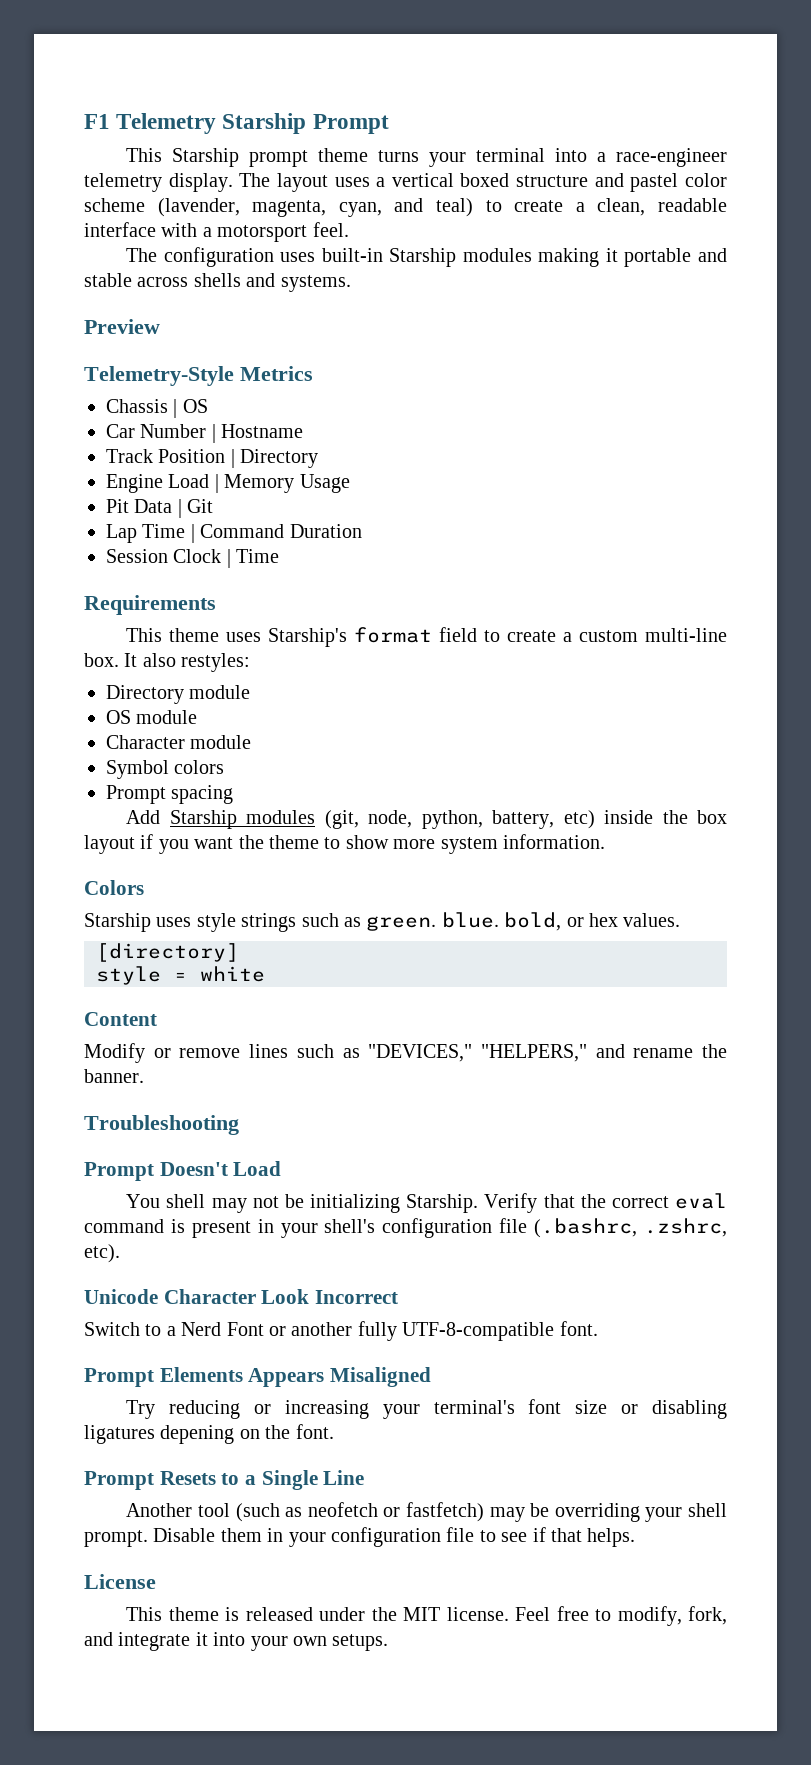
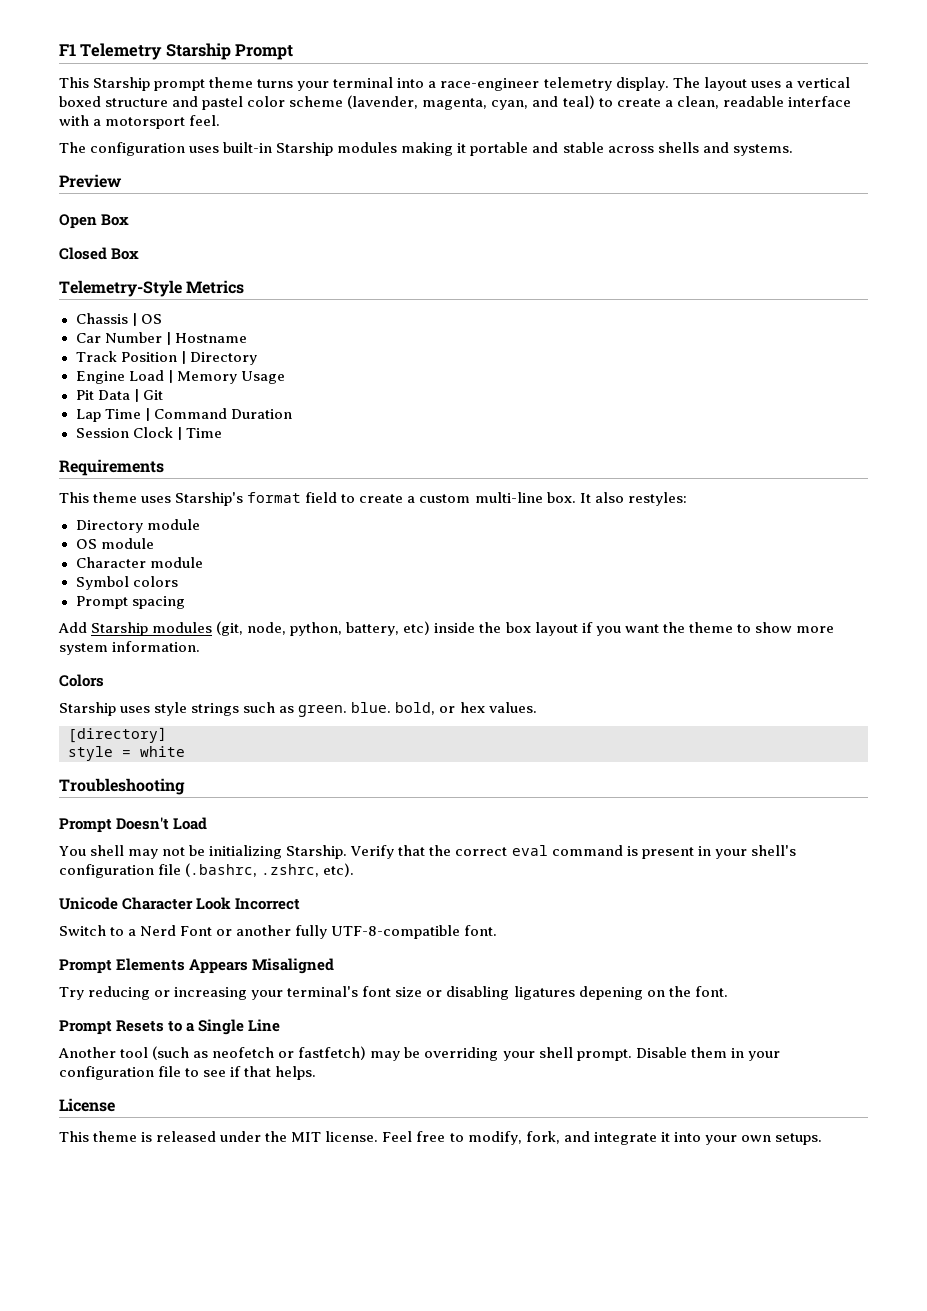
(160, 326) none -> [59,214,130,229] [59,247,140,260] // Open Box // Closed Box
[84,1012,157,1026] [84,1043,727,1063] [84,1069,144,1083] // Content // Modify or remove lines such as "DEVICES," "HELPERS," and rename the banner. -> (185, 751) none

